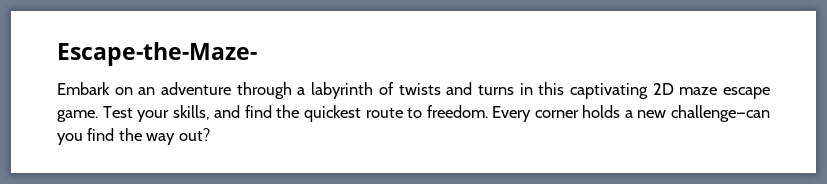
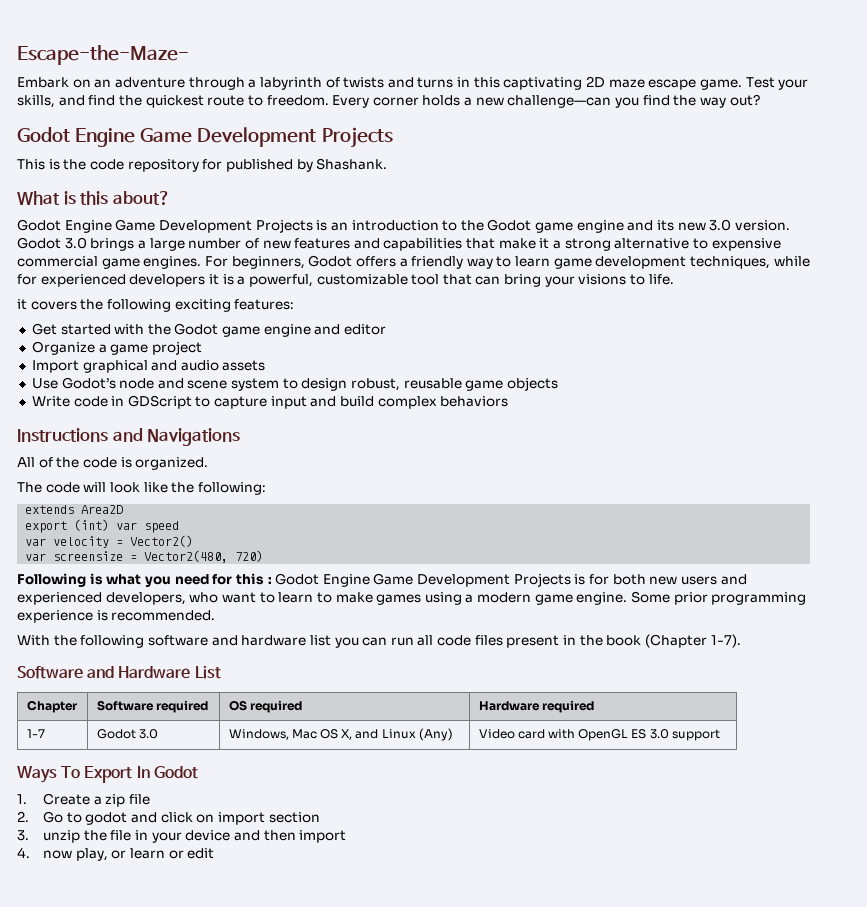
(210, 134) none -> [17,127,393,148] [17,158,388,172] [17,191,170,205] [17,219,790,233] [17,237,781,251] [17,255,810,269] [17,274,674,287] [17,299,295,312] [31,323,387,337] [31,341,202,355] [31,360,266,373] [31,377,558,391] [31,395,509,409] [17,428,241,446] [17,457,209,470] [17,482,266,495] [25,505,124,514] [25,519,180,533] [25,535,194,548] [25,550,264,563] [17,573,747,587] [17,591,807,605] [17,610,216,623] [17,634,741,648] [17,666,221,679] [26,700,77,713] [96,700,208,713] [228,700,302,713] [478,700,594,713] [26,729,45,738] [96,729,158,739] [228,728,453,741] [478,729,720,741] [17,766,198,783] [17,793,151,807] [17,811,320,825] [17,830,347,843] [17,847,215,861] // Godot Engine Game Development Projects // This is the code repository for published by Shashank. // What is this about? // Godot Engine Game Development Projects is an introduction to the Godot game engine and its new 3.0 version. Godot 3.0 brings a large number of new features and capabilities that make it a strong alternative to expensive commercial game engines. For beginners, Godot offers a friendly way to learn game development techniques, while for experienced developers it is a powerful, customizable tool that can bring your visions to life. // it covers the following exciting features: // Get started with the Godot game engine and editor // Organize a game project // Import graphical and audio assets // Use Godot’s node and scene system to design robust, reusable game objects // Write code in GDScript to capture input and build complex behaviors // Instructions and Navigations // All of the code is organized. // The code will look like the following: // extends Area2D // export (int) var speed // var velocity = Vector2() // var screensize = Vector2(480, 720) // Following is what you need for this : Godot Engine Game Development Projects is for both new users and experienced developers, who want to learn to make games using a modern game engine. Some prior programming experience is recommended. // With the following software and hardware list you can run all code files present in the book (Chapter 1-7). // Software and Hardware List // Chapter | Software required | OS required | Hardware required // 1-7 | Godot 3.0 | Windows, Mac OS X, and Linux (Any) | Video card with OpenGL ES 3.0 support // Ways To Export In Godot // 1. Create a zip file // 2. Go to godot and click on import section // 3. unzip the file in your device and then import // 4. now play, or learn or edit

